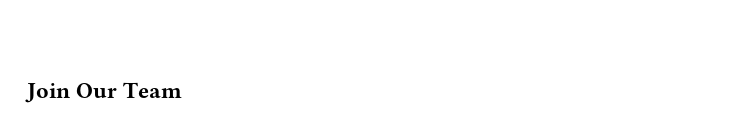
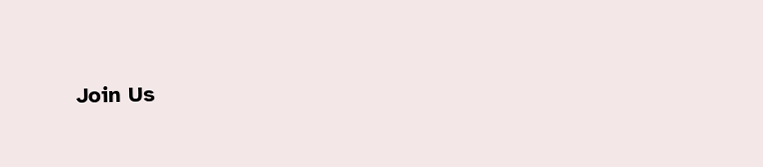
[76,82,183,98] Our Team -> [128,87,156,102] Us

